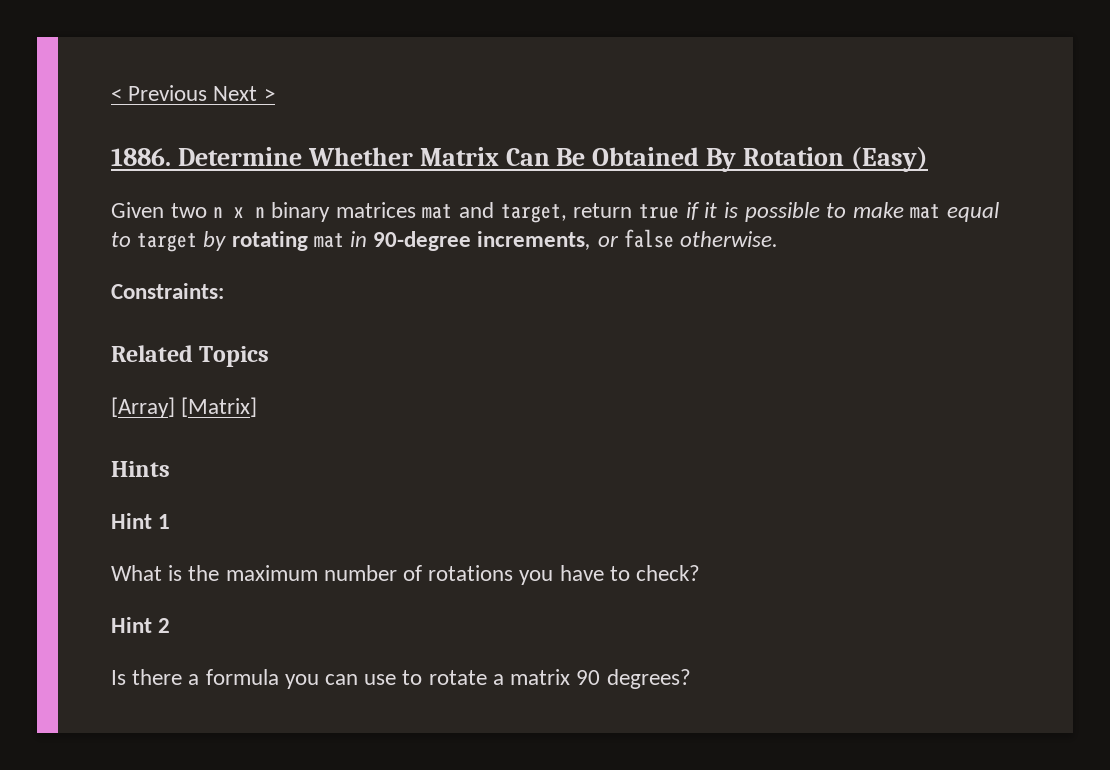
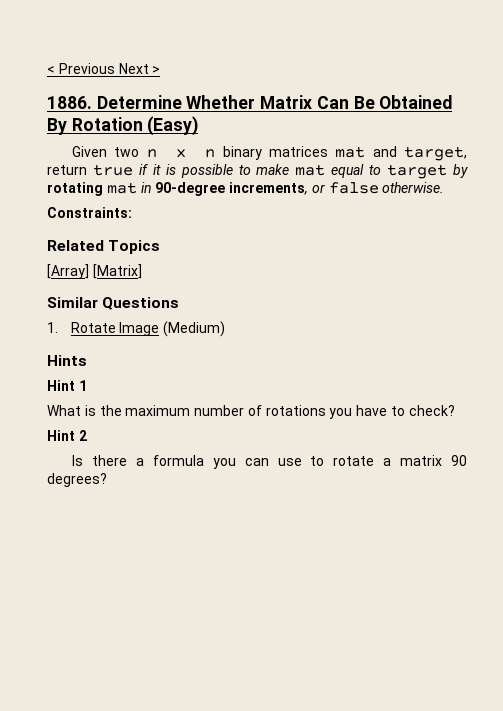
(258, 407) none -> [47,297,180,310] [47,321,226,337] // Similar Questions // 1. Rotate Image (Medium)

